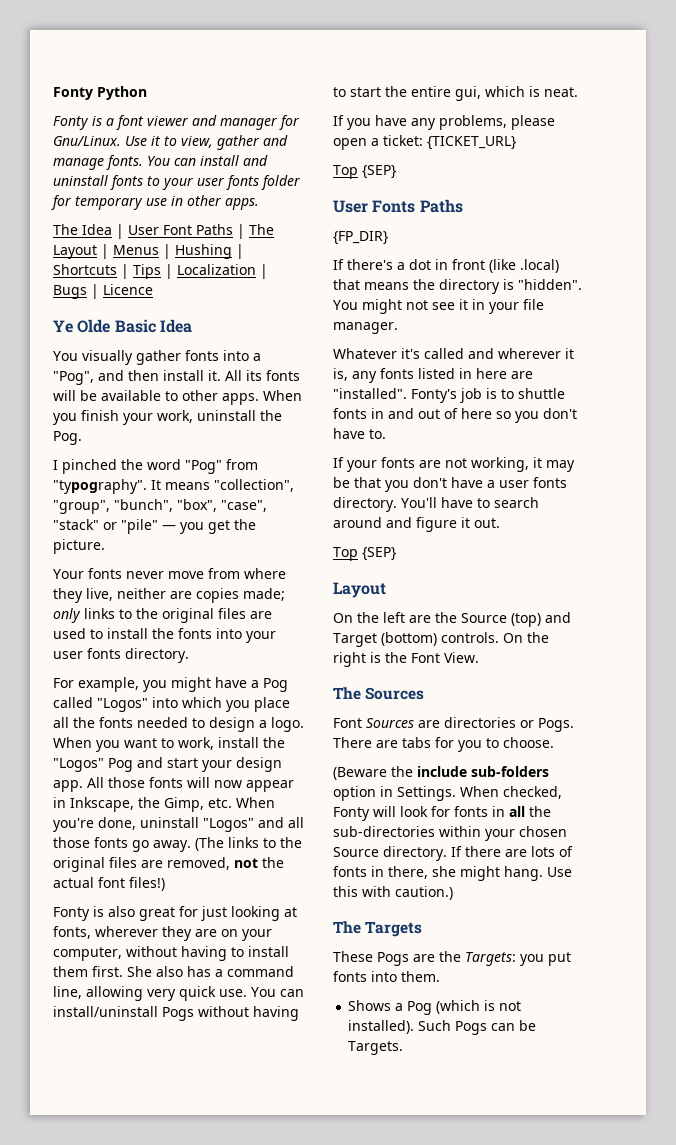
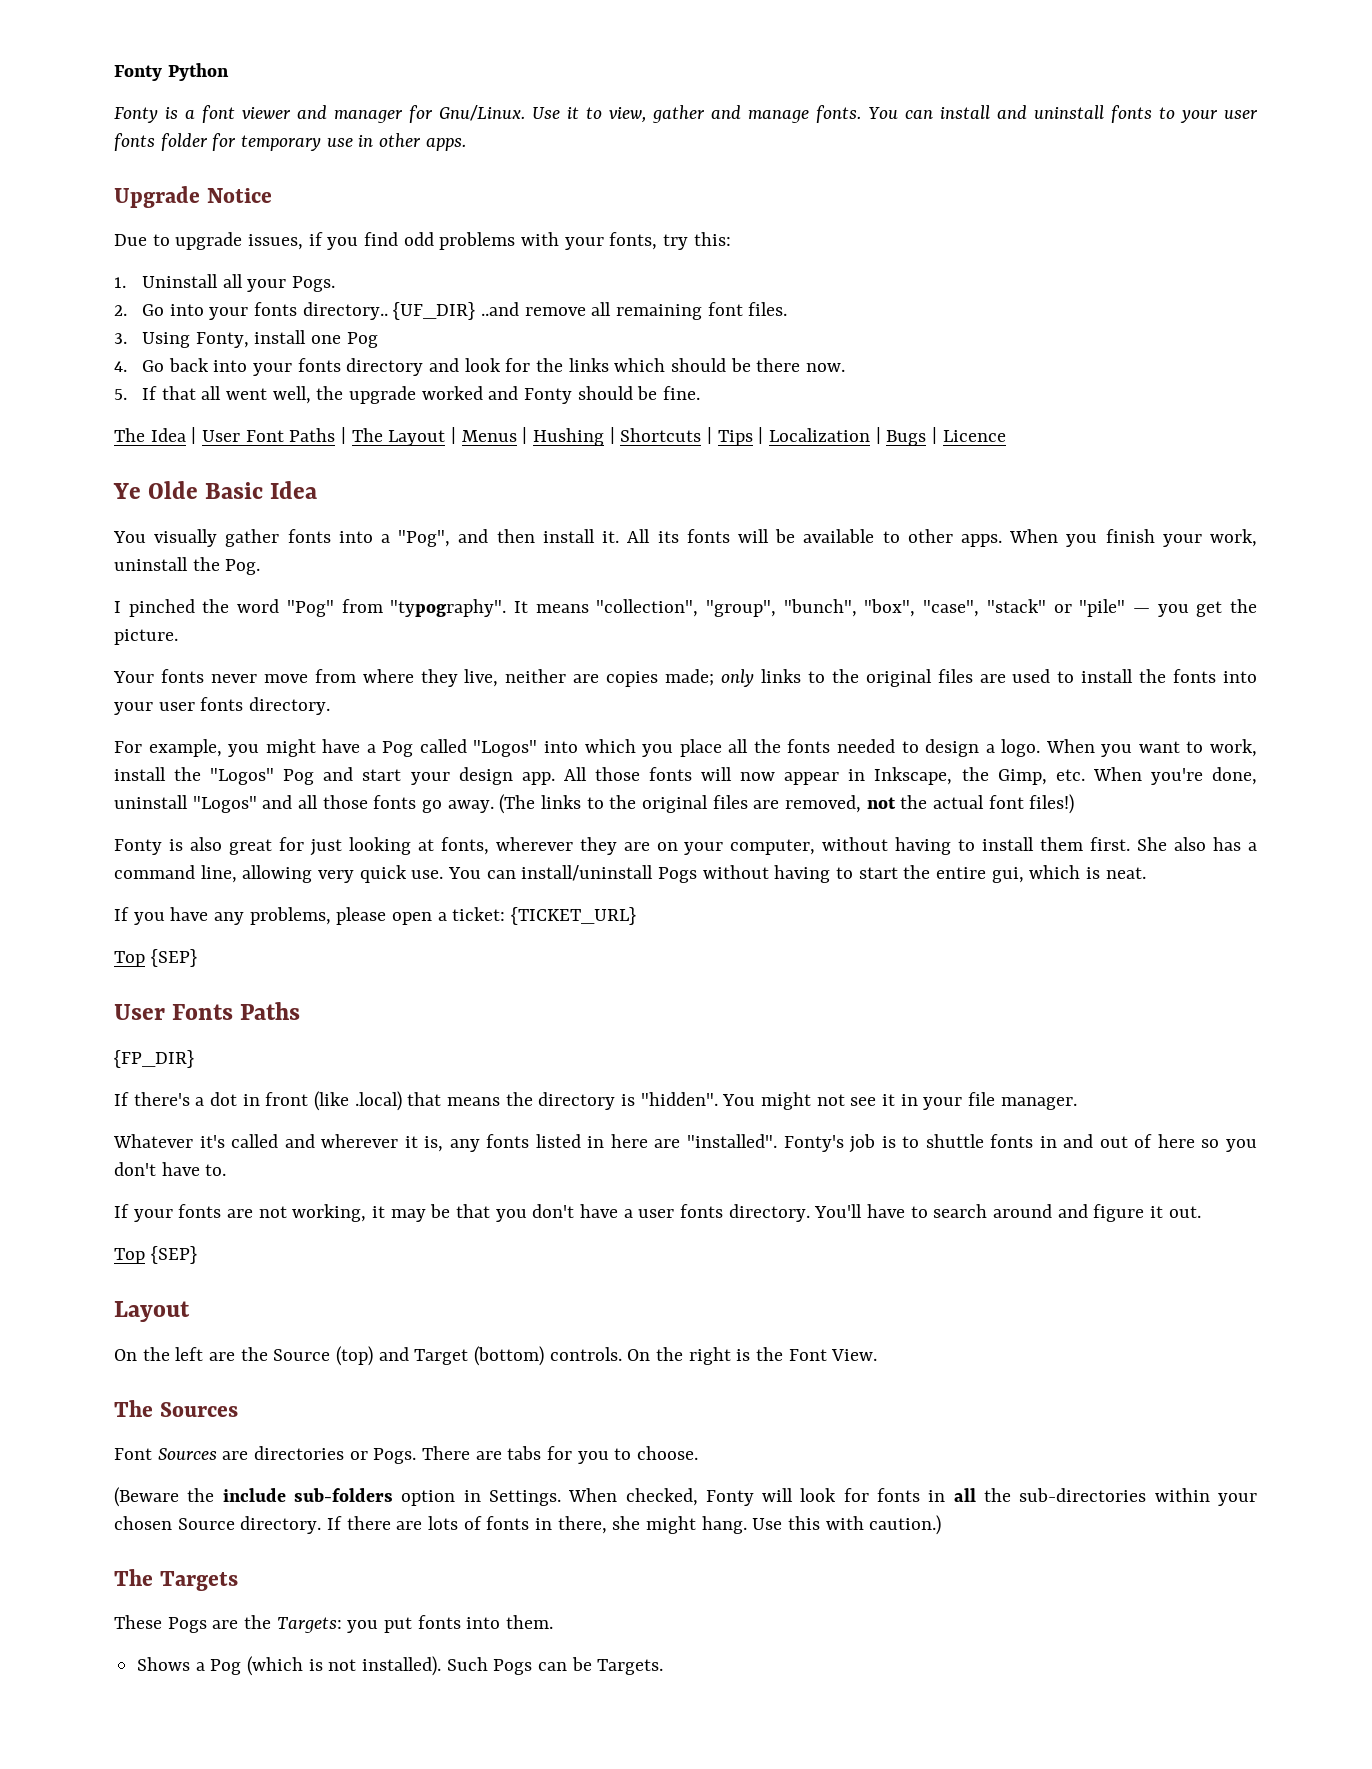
(259, 204) none -> [114,186,272,208] [114,232,731,250] [114,274,335,292] [114,302,788,320] [114,330,378,348] [114,358,845,376] [114,386,700,404] // Upgrade Notice // Due to upgrade issues, if you find odd problems with your fonts, try this: // 1. Uninstall all your Pogs. // 2. Go into your fonts directory.. {UF_DIR} ..and remove all remaining font files. // 3. Using Fonty, install one Pog // 4. Go back into your fonts directory and look for the links which should be there now. // 5. If that all went well, the upgrade worked and Fonty should be fine.

